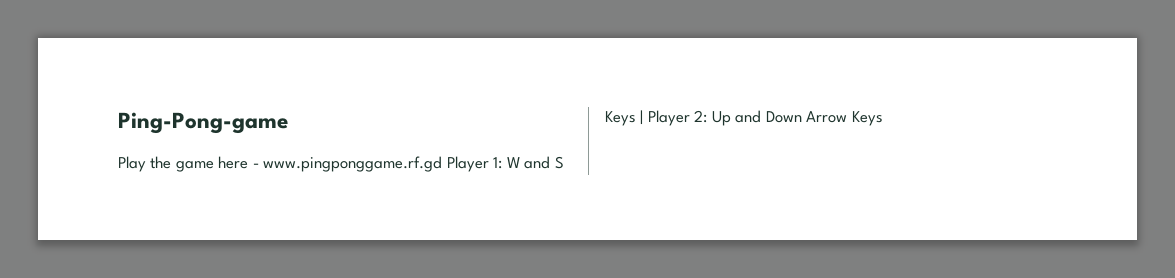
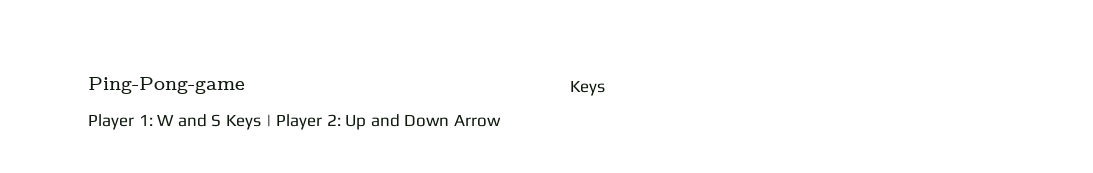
[118,156,443,172] Play the game here - www.pingponggame.rf.gd -> (245, 85) none

